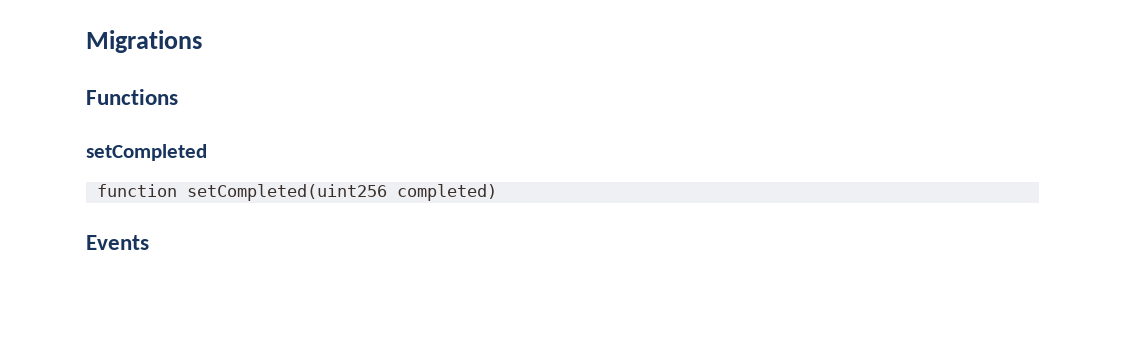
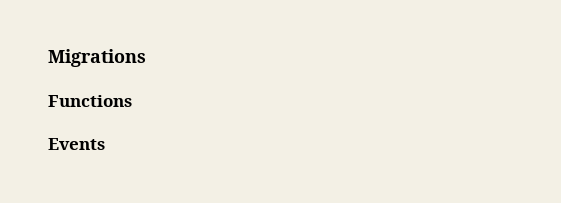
[86,144,207,161] [97,184,498,201] // setCompleted // function setCompleted(uint256 completed) -> (132, 101) none

